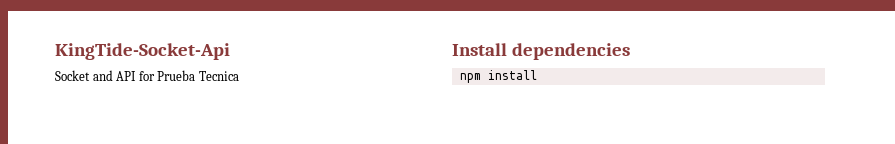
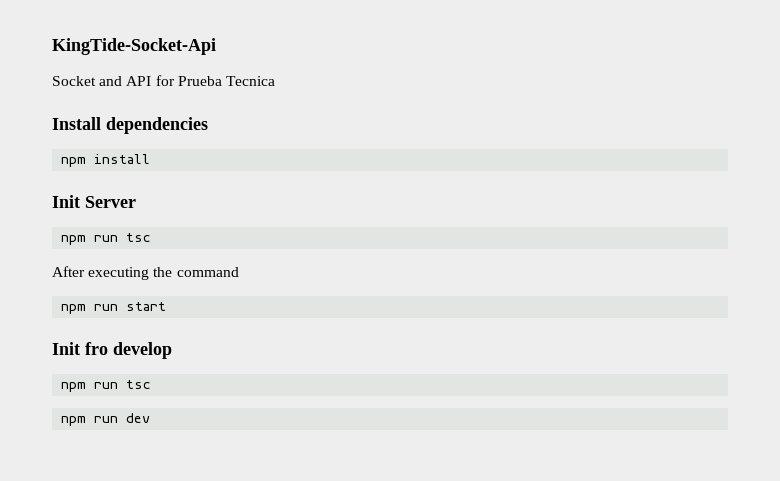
(537, 75) none -> [52,195,136,208] [61,233,152,245] [52,266,239,280] [61,302,167,314] [52,342,172,359] [61,380,152,392] [61,413,151,426] // Init Server // npm run tsc // After executing the command // npm run start // Init fro develop // npm run tsc // npm run dev

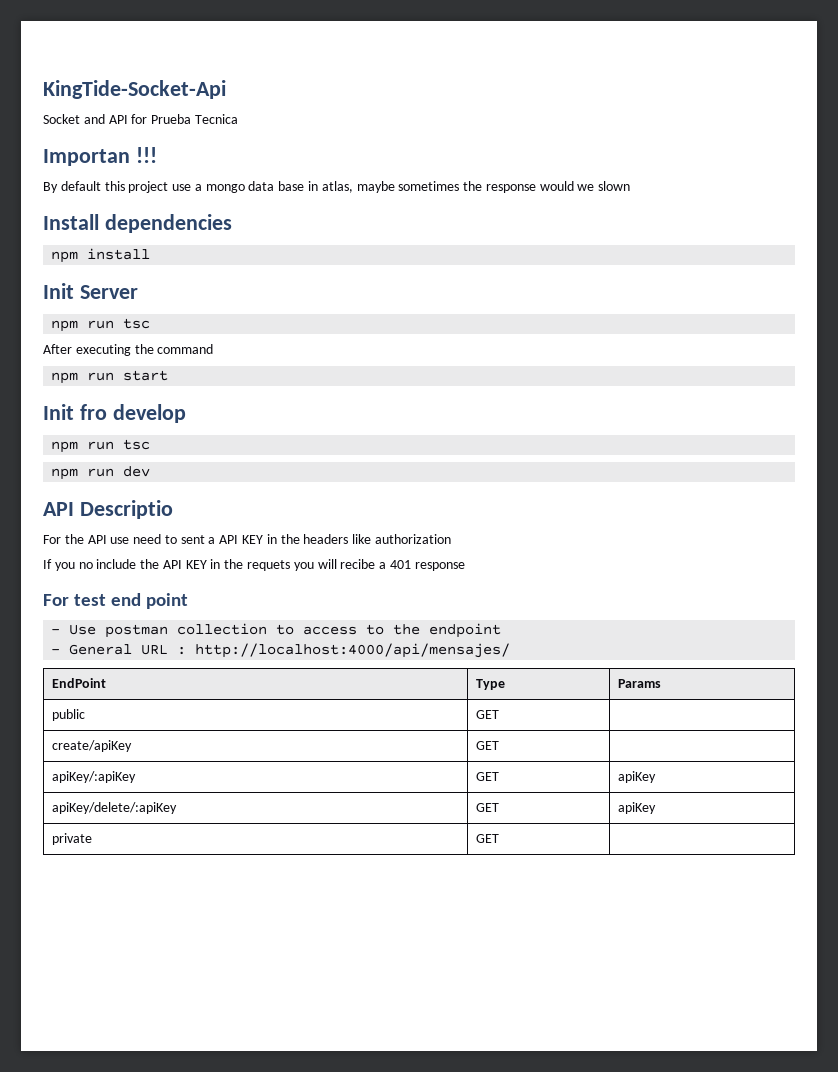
(275, 81) none -> [43,147,157,166] [43,181,631,193] // Importan !!! // By default this project use a mongo data base in atlas, maybe sometimes the response would we slown
(151, 418) none -> [43,500,173,519] [43,534,451,544] [43,559,465,571] [43,593,189,609] [51,623,502,638] [51,643,511,658] [52,678,107,688] [476,679,506,690] [618,679,662,688] [52,709,86,721] [476,710,500,719] [52,740,133,752] [476,741,500,750] [52,771,137,783] [476,772,500,781] [618,771,657,783] [52,802,178,814] [476,803,500,812] [618,802,657,814] [52,833,93,845] [476,834,500,843] // API Descriptio // For the API use need to sent a API KEY in the headers like authorization // If you no include the API KEY in the requets you will recibe a 401 response // For test end point // - Use postman collection to access to the endpoint // - General URL : http://localhost:4000/api/mensajes/ // EndPoint | Type | Params // public | GET | // create/apiKey | GET | // apiKey/:apiKey | GET | apiKey // apiKey/delete/:apiKey | GET | apiKey // private | GET |

